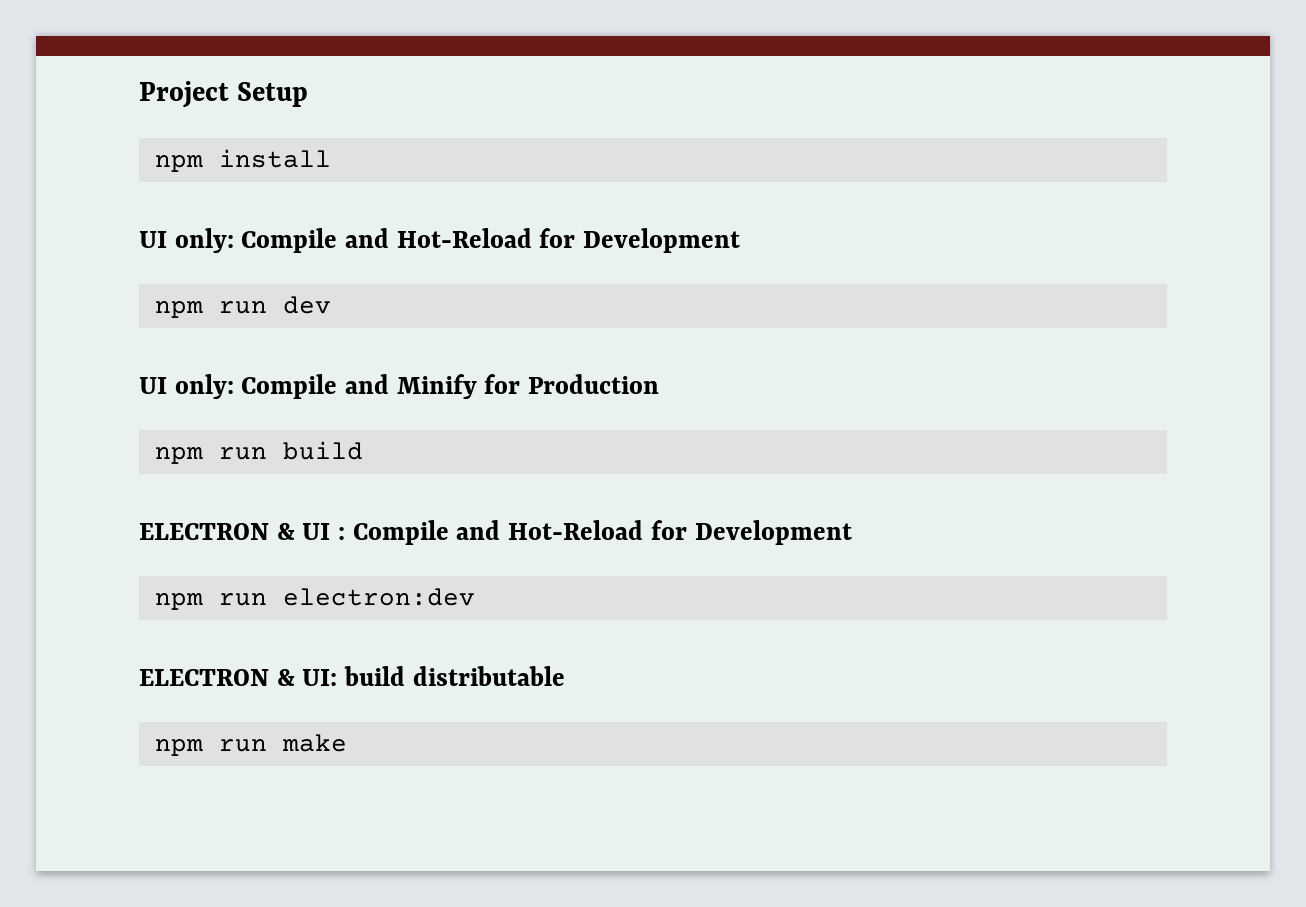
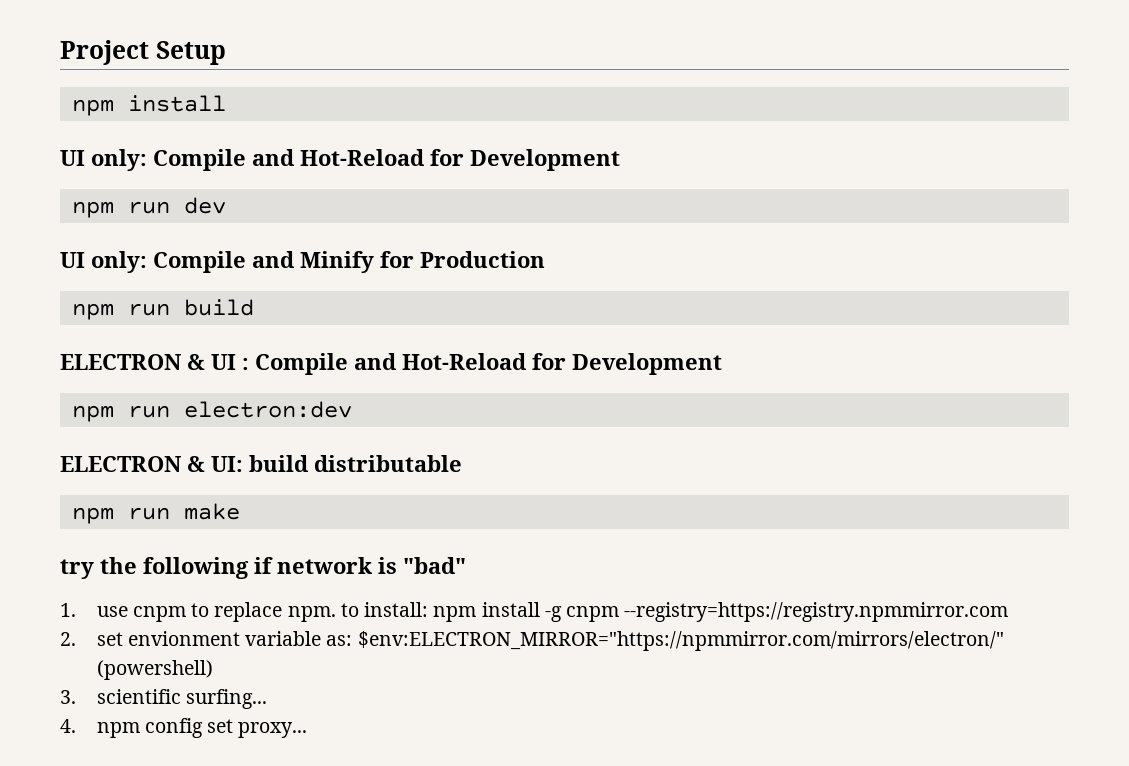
(347, 743) none -> [60,557,466,579] [60,602,1009,622] [60,631,1004,651] [96,660,213,680] [60,689,267,709] [60,718,308,738] // try the following if network is "bad" // 1. use cnpm to replace npm. to install: npm install -g cnpm --registry=https://registry.npmmirror.com // 2. set envionment variable as: $env:ELECTRON_MIRROR="https://npmmirror.com/mirrors/electron/" (powershell) // 3. scientific surfing... // 4. npm config set proxy...

